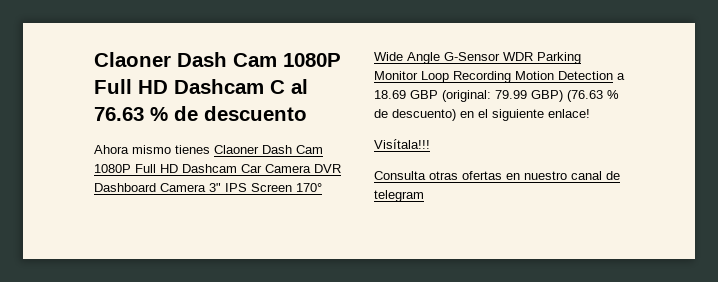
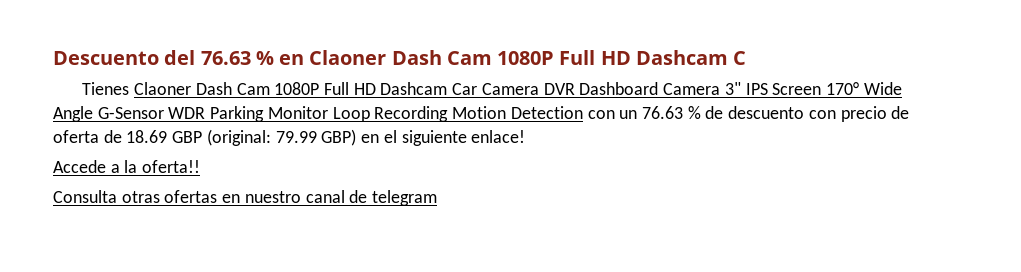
(94, 59) none -> [53,50,305,65] Descuento del 76.63 % en
[291,79,308,94] [94,106,307,121] [94,145,210,154] al 76.63 % de descuento // Ahora mismo tienes -> [82,82,130,95] // Tienes
[617,73,625,80] a -> [587,106,910,122] [53,130,122,143] con un 76.63 % de descuento con precio de oferta de
[567,90,619,102] [374,109,456,121] (76.63 % de descuento) -> (357, 137) none
[374,139,430,149] Visítala!!! -> [53,160,201,173] Accede a la oferta!!

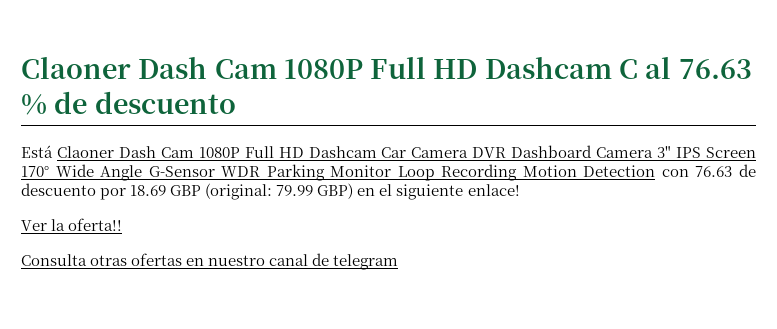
[53,50,305,65] Descuento del 76.63 % en -> (21, 67) none
[82,82,130,95] // Tienes -> [645,56,752,79] [21,91,236,115] [21,145,53,158] al 76.63 % de descuento // Está
[619,106,910,122] [53,130,122,143] un 76.63 % de descuento con precio de oferta de -> [695,164,757,177] [21,183,127,200] 76.63 de descuento por
[53,160,120,173] Accede a -> [21,220,47,231] Ver

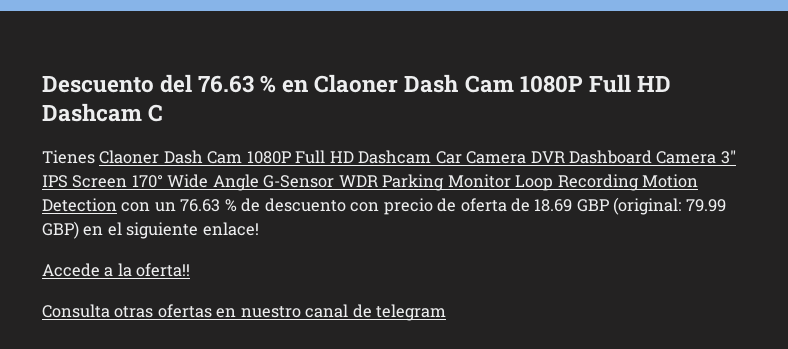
(21, 67) none -> [42,74,309,93] Descuento del 76.63 % en
[645,56,752,79] [21,91,236,115] [21,145,53,158] al 76.63 % de descuento // Está -> [42,150,95,164] // Tienes
[695,164,757,177] [21,183,127,200] 76.63 de descuento por -> [154,198,531,215] un 76.63 % de descuento con precio de oferta de
[21,220,47,231] Ver -> [42,263,114,277] Accede a

